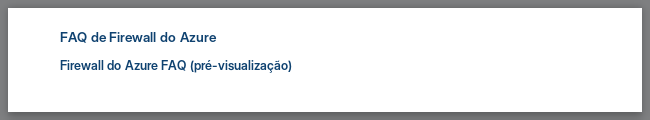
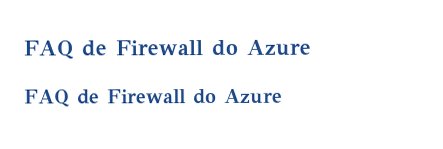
[60,60,292,73] Firewall do Azure FAQ (pré-visualização) -> [24,88,283,108] FAQ de Firewall do Azure

